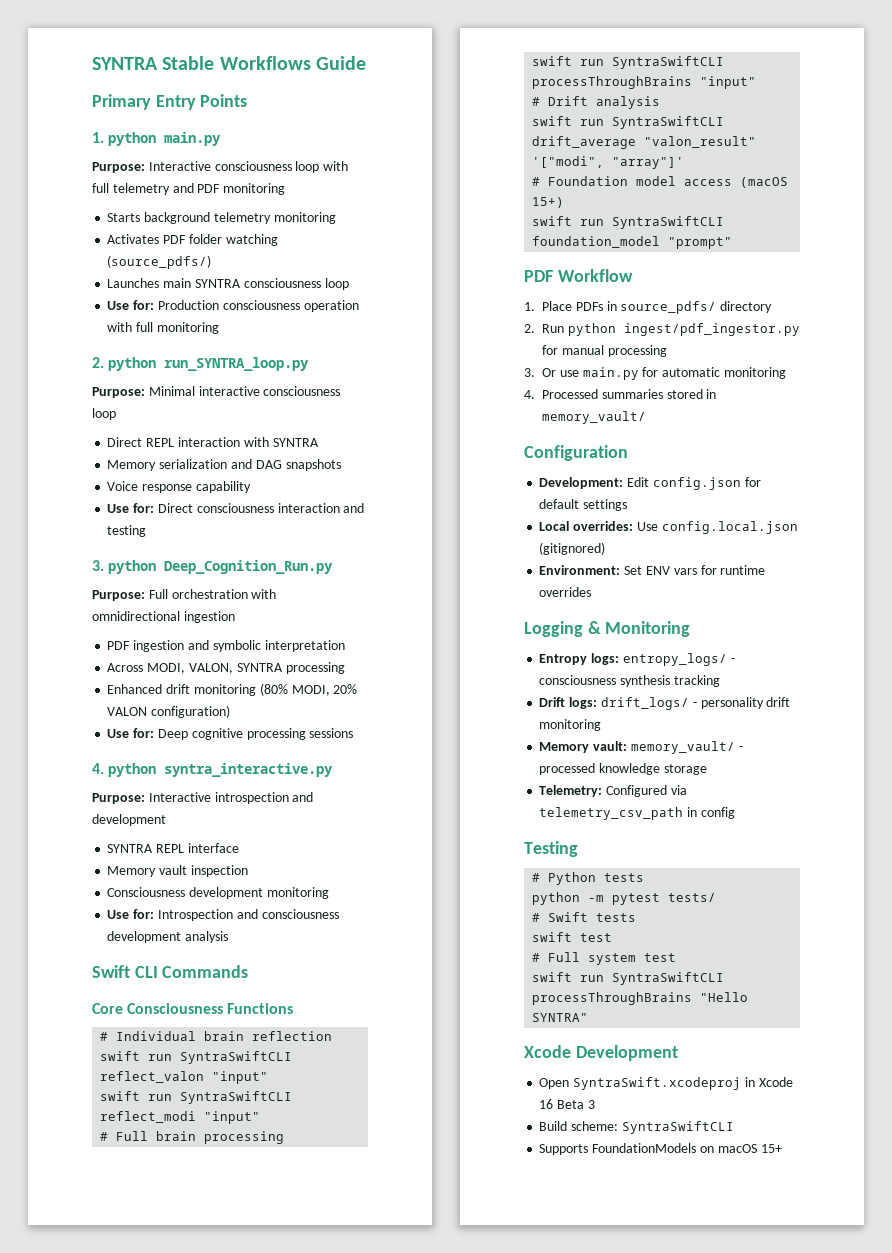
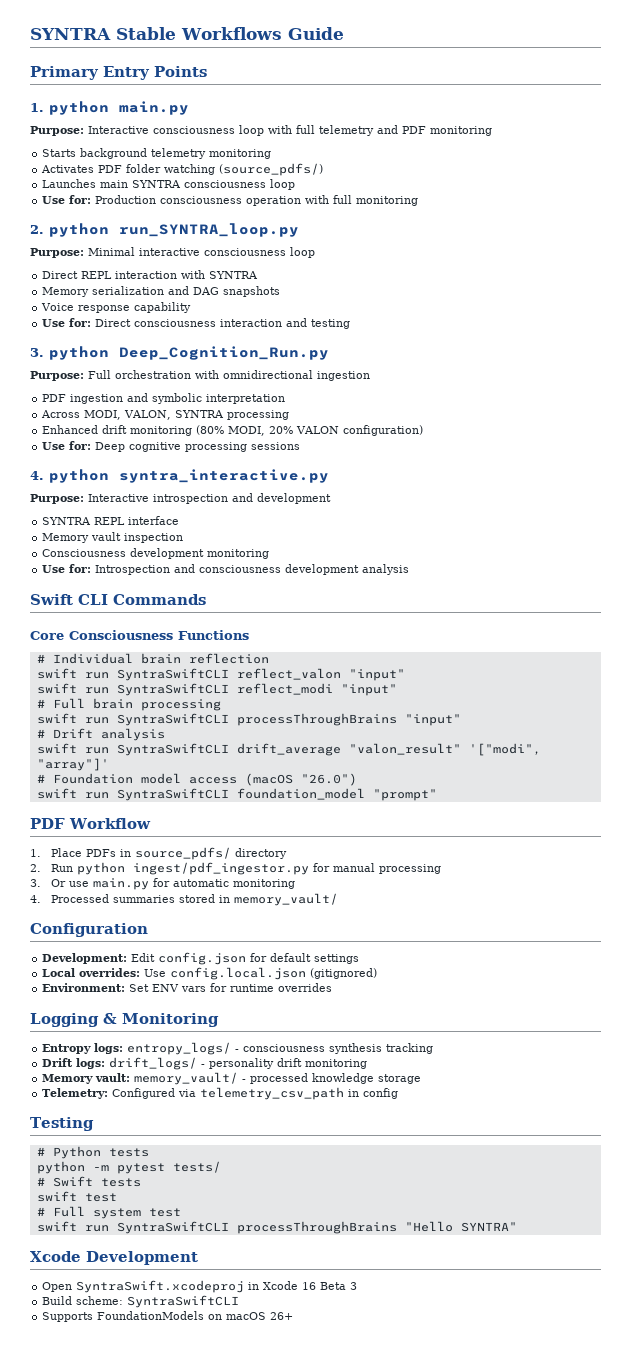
[532,197,565,208] 15+) -> [300,773,357,786] "26.0")
[760,1144,782,1153] 15+ -> [270,1312,294,1320] 26+

